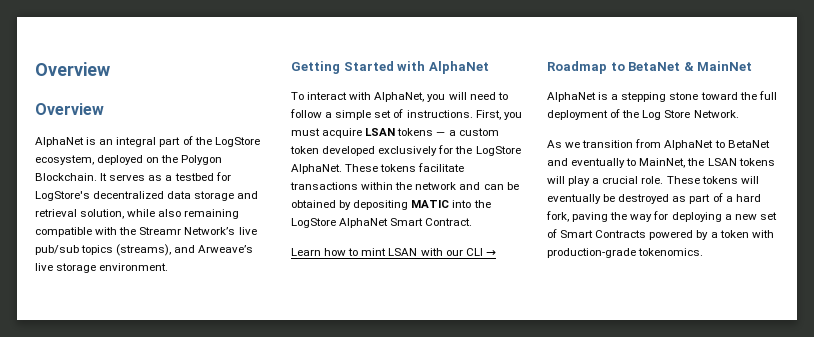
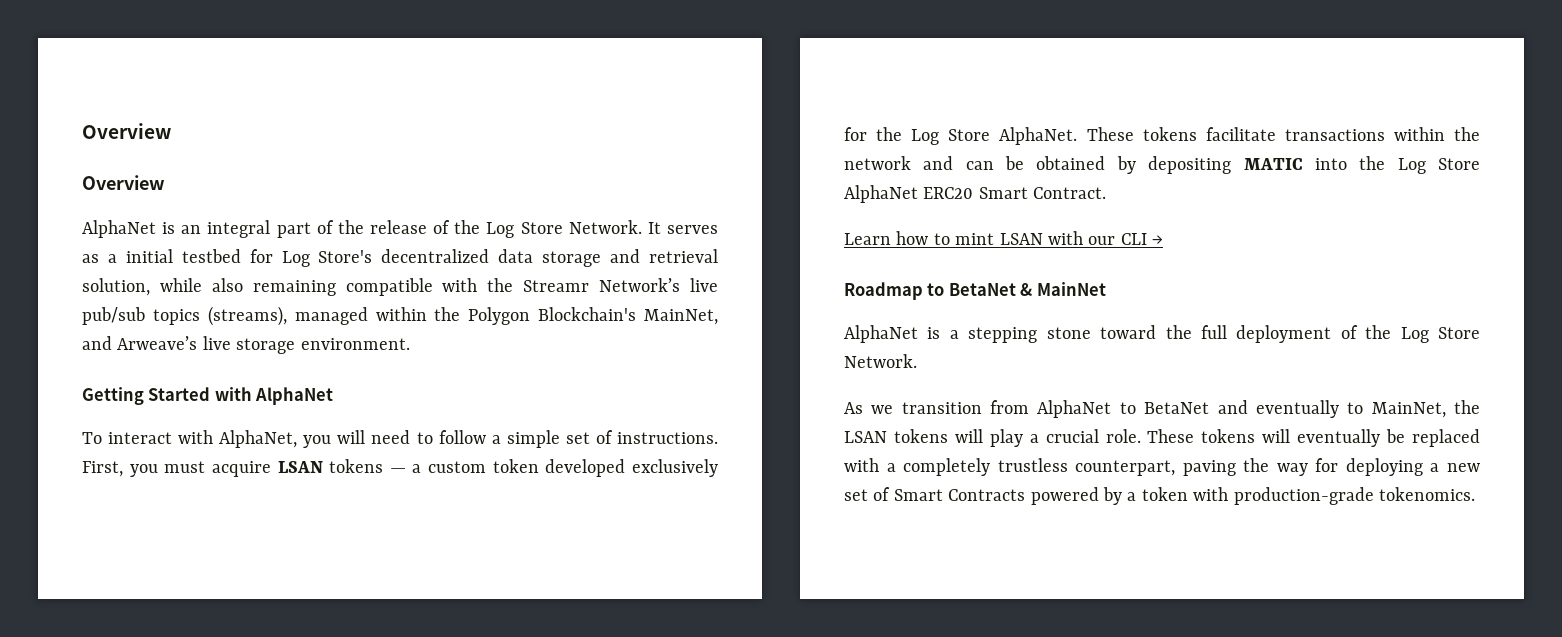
[214,137,260,147] [35,155,223,165] [35,173,97,181] LogStore ecosystem, deployed on the Polygon Blockchain. -> [370,220,642,238] release of the Log Store Network.
(173, 178) none -> [125,249,173,263] initial
[35,191,90,201] LogStore's -> [281,250,373,267] Log Store's
(172, 250) none -> [294,307,718,325] managed within the Polygon Blockchain's MainNet,
[475,146,521,156] LogStore -> [911,129,991,145] Log Store
[291,218,389,228] LogStore AlphaNet -> [1397,158,1480,174] [844,185,974,203] Log Store AlphaNet ERC20
[618,193,761,204] [546,211,569,222] destroyed as part of a hard fork, -> [1412,429,1480,447] [844,458,1176,476] replaced with a completely trustless counterpart,

